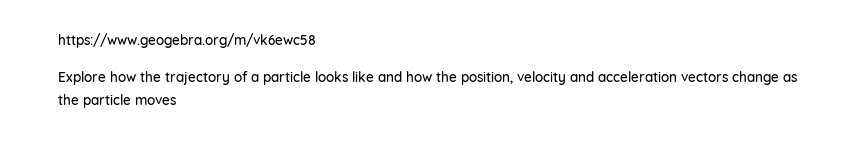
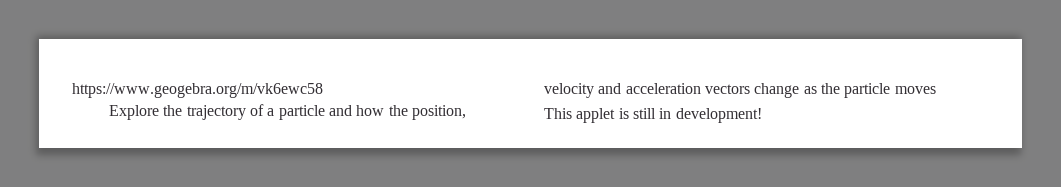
[110,71,136,82] how -> (160, 112) none
[315,71,374,82] looks like -> (325, 112) none
(176, 101) none -> [544,108,762,123] // This applet is still in development!

